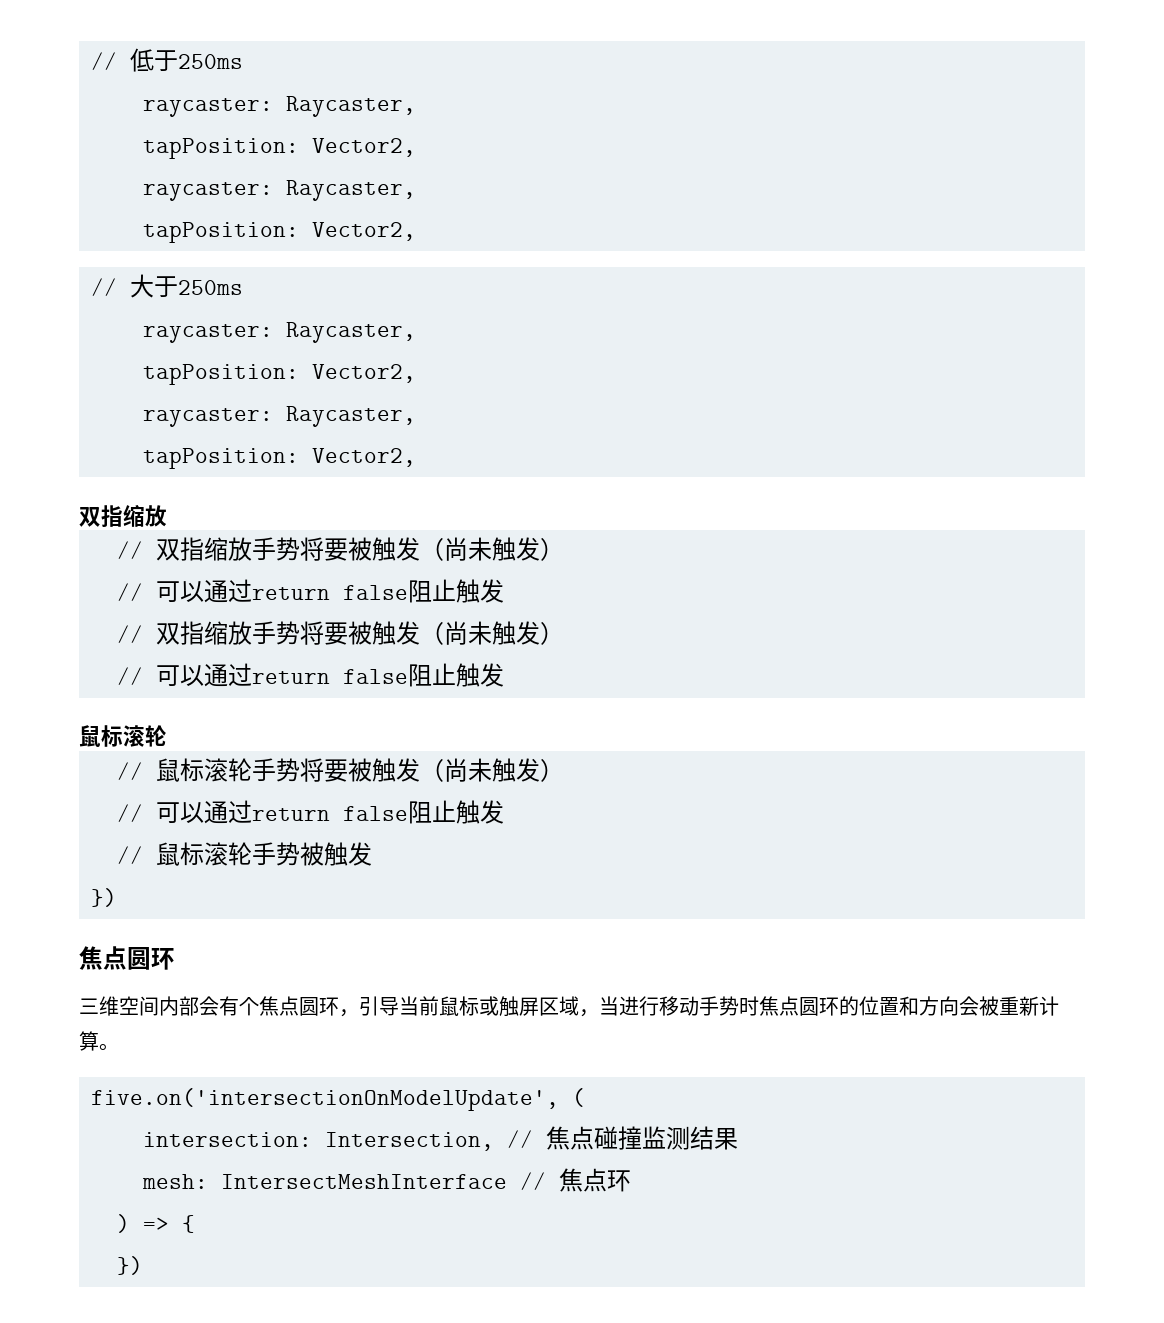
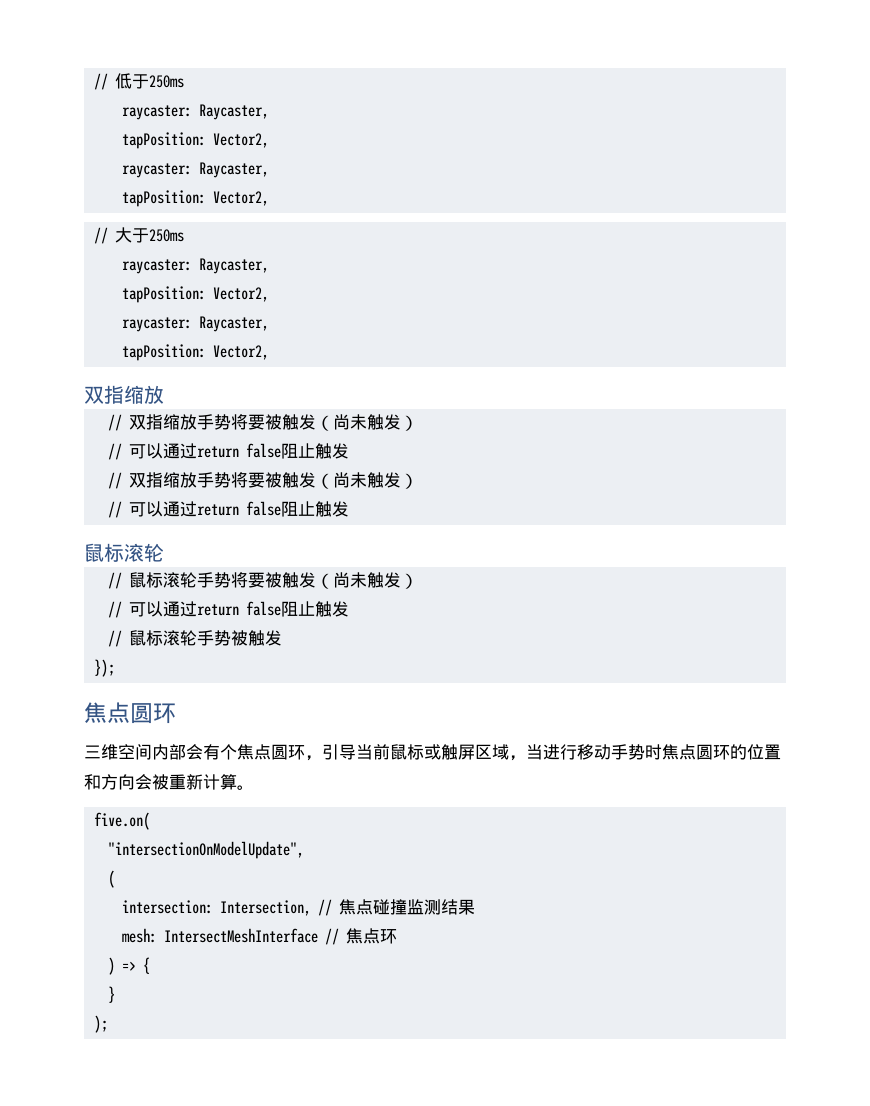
[91,888,117,907] }) -> [93,659,115,677] });
[91,1088,559,1111] five.on('intersectionOnModelUpdate', -> [93,812,150,830] [107,841,304,859] five.on( // "intersectionOnModelUpdate", //
[117,1256,143,1275] }) -> [107,986,115,1003] [93,1015,108,1033] } // );

